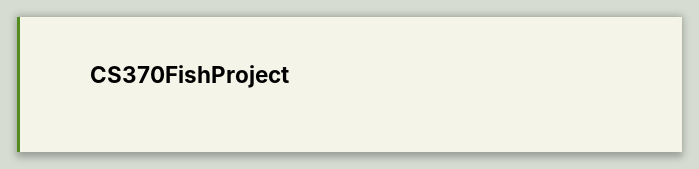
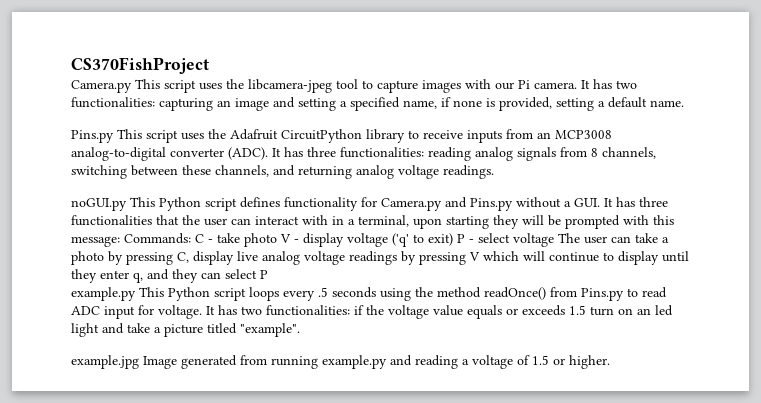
(289, 76) none -> [71,79,637,93] [71,97,684,111] [71,129,612,143] [71,147,656,161] [71,165,494,179] [71,197,668,211] [71,215,674,229] [71,233,669,247] [71,251,689,265] [71,269,268,283] [71,287,667,301] [71,305,673,319] [71,323,300,337] [71,355,610,369] // Camera.py This script uses the libcamera-jpeg tool to capture images with our Pi camera. It has two functionalities: capturing an image and setting a specified name, if none is provided, setting a default name. // Pins.py This script uses the Adafruit CircuitPython library to receive inputs from an MCP3008 analog-to-digital converter (ADC). It has three functionalities: reading analog signals from 8 channels, switching between these channels, and returning analog voltage readings. // noGUI.py This Python script defines functionality for Camera.py and Pins.py without a GUI. It has three functionalities that the user can interact with in a terminal, upon starting they will be prompted with this message: Commands: C - take photo V - display voltage ('q' to exit) P - select voltage The user can take a photo by pressing C, display live analog voltage readings by pressing V which will continue to display until they enter q, and they can select P // example.py This Python script loops every .5 seconds using the method readOnce() from Pins.py to read ADC input for voltage. It has two functionalities: if the voltage value equals or exceeds 1.5 turn on an led light and take a picture titled "example". // example.jpg Image generated from running example.py and reading a voltage of 1.5 or higher.

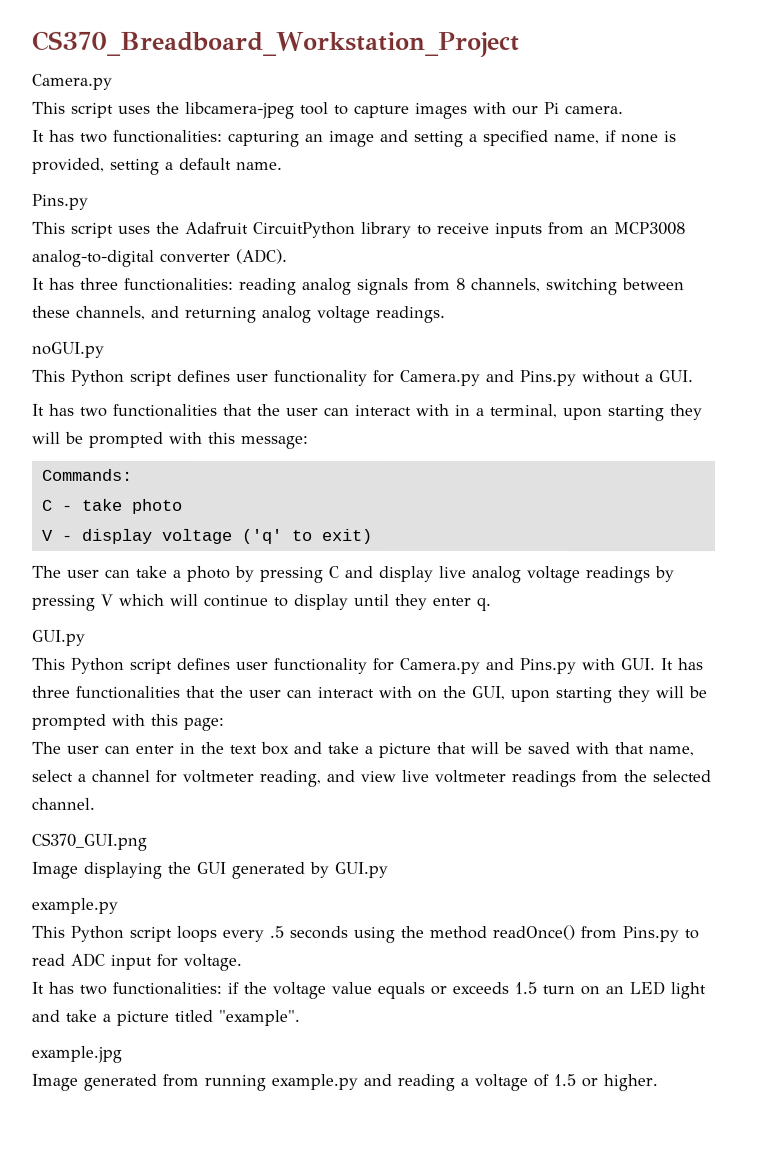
[71,57,209,74] [71,80,132,93] CS370FishProject // Camera.py -> [32,30,520,58] [32,73,113,90] CS370_Breadboard_Workstation_Project // Camera.py //
(577, 85) none -> (624, 110) //
(114, 136) none -> (89, 201) //
(268, 153) none -> (288, 256) //
[130,197,280,211] This Python script defines -> [32,369,269,386] // This Python script defines user
[604,197,668,207] It has three -> [32,403,108,417] // It has two
(120, 241) none -> (309, 442) //
(191, 238) none -> (133, 474) //
(277, 240) none -> (183, 506) //
[457,233,554,247] P - select voltage -> (373, 536) //
[177,252,189,263] C, -> [328,565,374,578] C and
[133,269,268,283] [71,287,136,301] q, and they can select P // example.py -> [476,597,491,612] [31,629,85,646] [31,657,703,675] [31,685,707,704] [31,713,224,731] [31,741,694,759] [31,769,711,788] [31,797,95,810] [31,832,147,851] [31,861,388,879] [31,897,118,914] q. // GUI.py // This Python script defines user functionality for Camera.py and Pins.py with GUI. It has three functionalities that the user can interact with on the GUI, upon starting they will be prompted with this page: // The user can enter in the text box and take a picture that will be saved with that name, select a channel for voltmeter reading, and view live voltmeter readings from the selected channel. // CS370_GUI.png // Image displaying the GUI generated by GUI.py // example.py //
(202, 312) none -> (242, 962) //
[655,305,673,316] led -> [629,981,665,996] LED
(139, 362) none -> (122, 1054) //

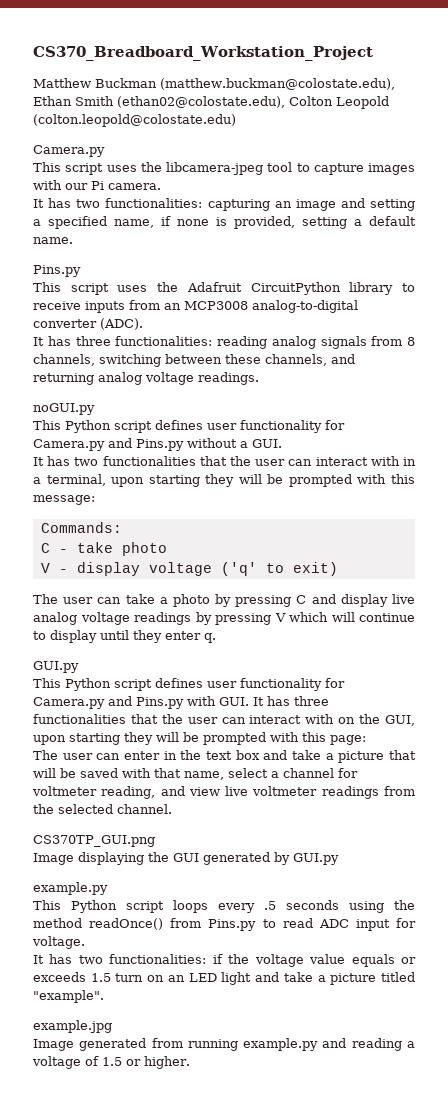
(520, 44) none -> [33,78,395,90] [33,96,389,109] [33,114,236,127] // Matthew Buckman (matthew.buckman@colostate.edu), Ethan Smith (ethan02@colostate.edu), Colton Leopold (colton.leopold@colostate.edu)
[31,832,147,851] CS370_GUI.png -> [33,835,155,847] CS370TP_GUI.png

